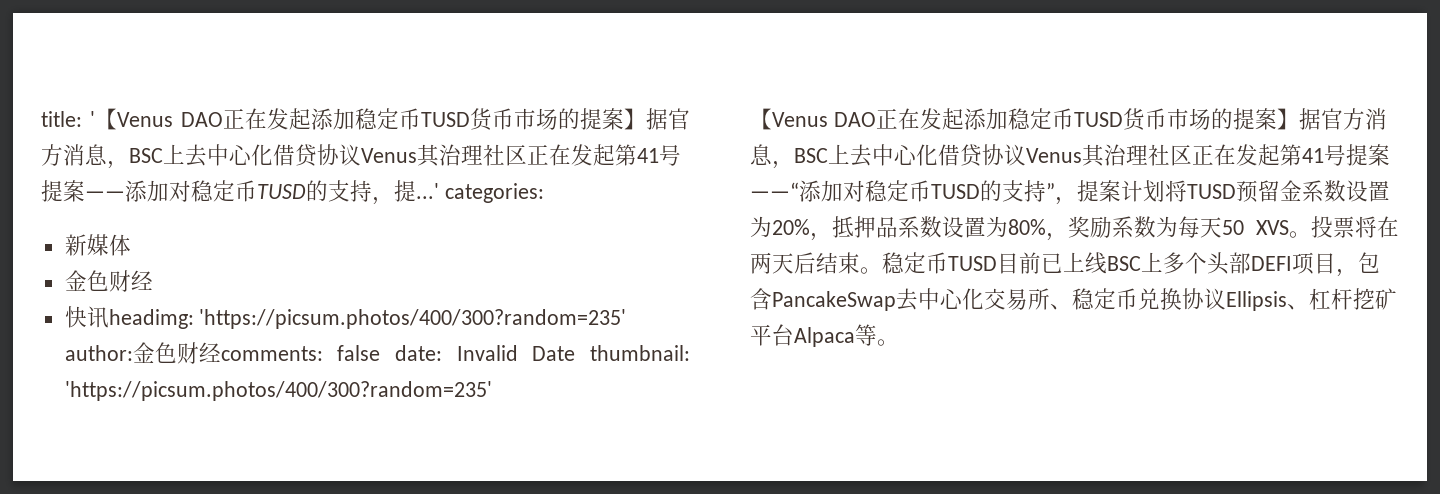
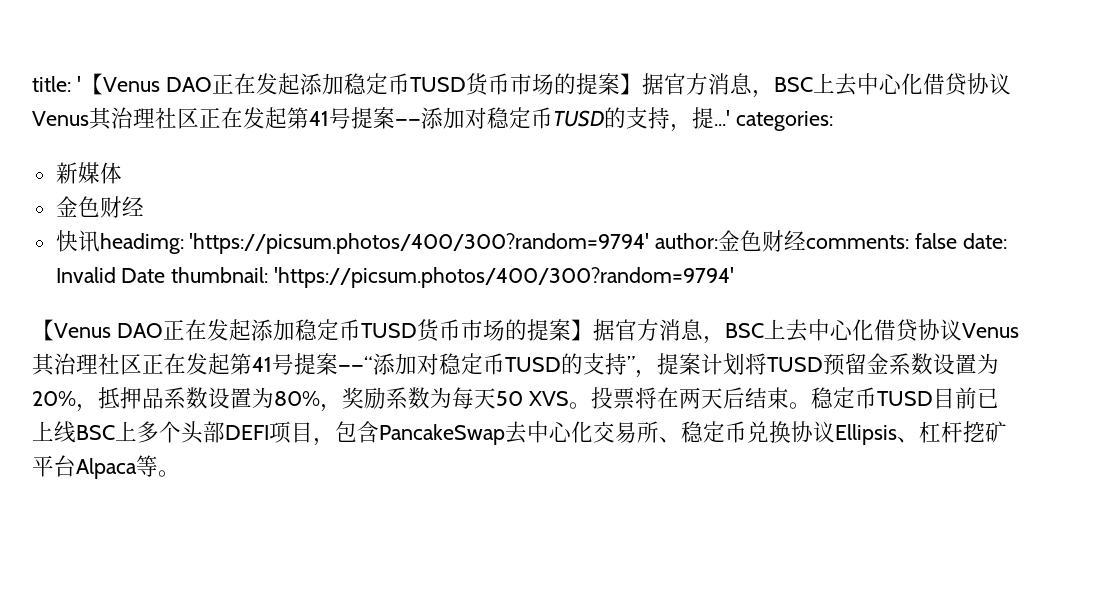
[199,309,627,329] 'https://picsum.photos/400/300?random=235' -> [189,233,650,254] 'https://picsum.photos/400/300?random=9794'
[64,381,492,401] 'https://picsum.photos/400/300?random=235' -> [274,267,735,288] 'https://picsum.photos/400/300?random=9794'

